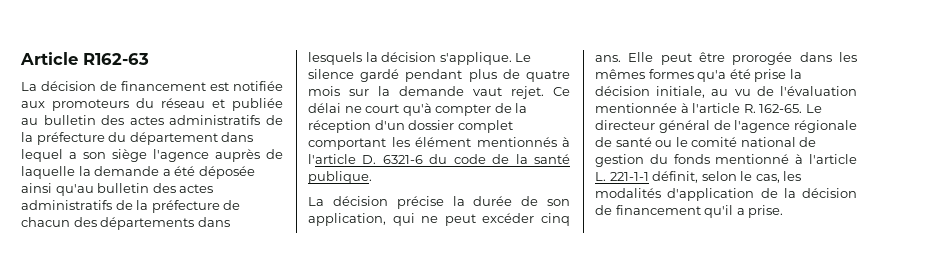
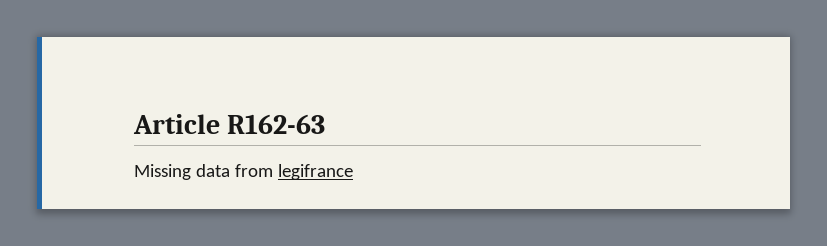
[21,81,283,91] [21,98,283,111] [21,115,283,125] [21,132,254,145] [21,149,283,162] [21,166,255,179] [21,183,214,196] [21,200,241,213] [21,217,230,230] [308,52,532,65] [308,69,570,82] [308,86,570,99] [308,103,528,116] [308,120,513,133] [308,137,570,150] [308,154,570,164] [308,171,372,184] [308,196,570,209] [308,213,570,226] [595,52,857,65] [595,69,802,82] [595,86,857,98] [595,103,822,113] [595,120,857,133] [595,137,817,147] [595,154,857,167] [595,171,802,183] [595,188,857,201] [595,205,784,218] La décision de financement est notifiée aux promoteurs du réseau et publiée au bulletin des actes administratifs de la préfecture du département dans lequel a son siège l'agence auprès de laquelle la demande a été déposée ainsi qu'au bulletin des actes administratifs de la préfecture de chacun des départements dans lesquels la décision s'applique. Le silence gardé pendant plus de quatre mois sur la demande vaut rejet. Ce délai ne court qu'à compter de la réception d'un dossier complet comportant les élément mentionnés à l'article D. 6321-6 du code de la santé publique. // La décision précise la durée de son application, qui ne peut excéder cinq ans. Elle peut être prorogée dans les mêmes formes qu'a été prise la décision initiale, au vu de l'évaluation mentionnée à l'article R. 162-65. Le directeur général de l'agence régionale de santé ou le comité national de gestion du fonds mentionné à l'article L. 221-1-1 définit, selon le cas, les modalités d'application de la décision de financement qu'il a prise. -> [134,164,353,180] Missing data from legifrance

